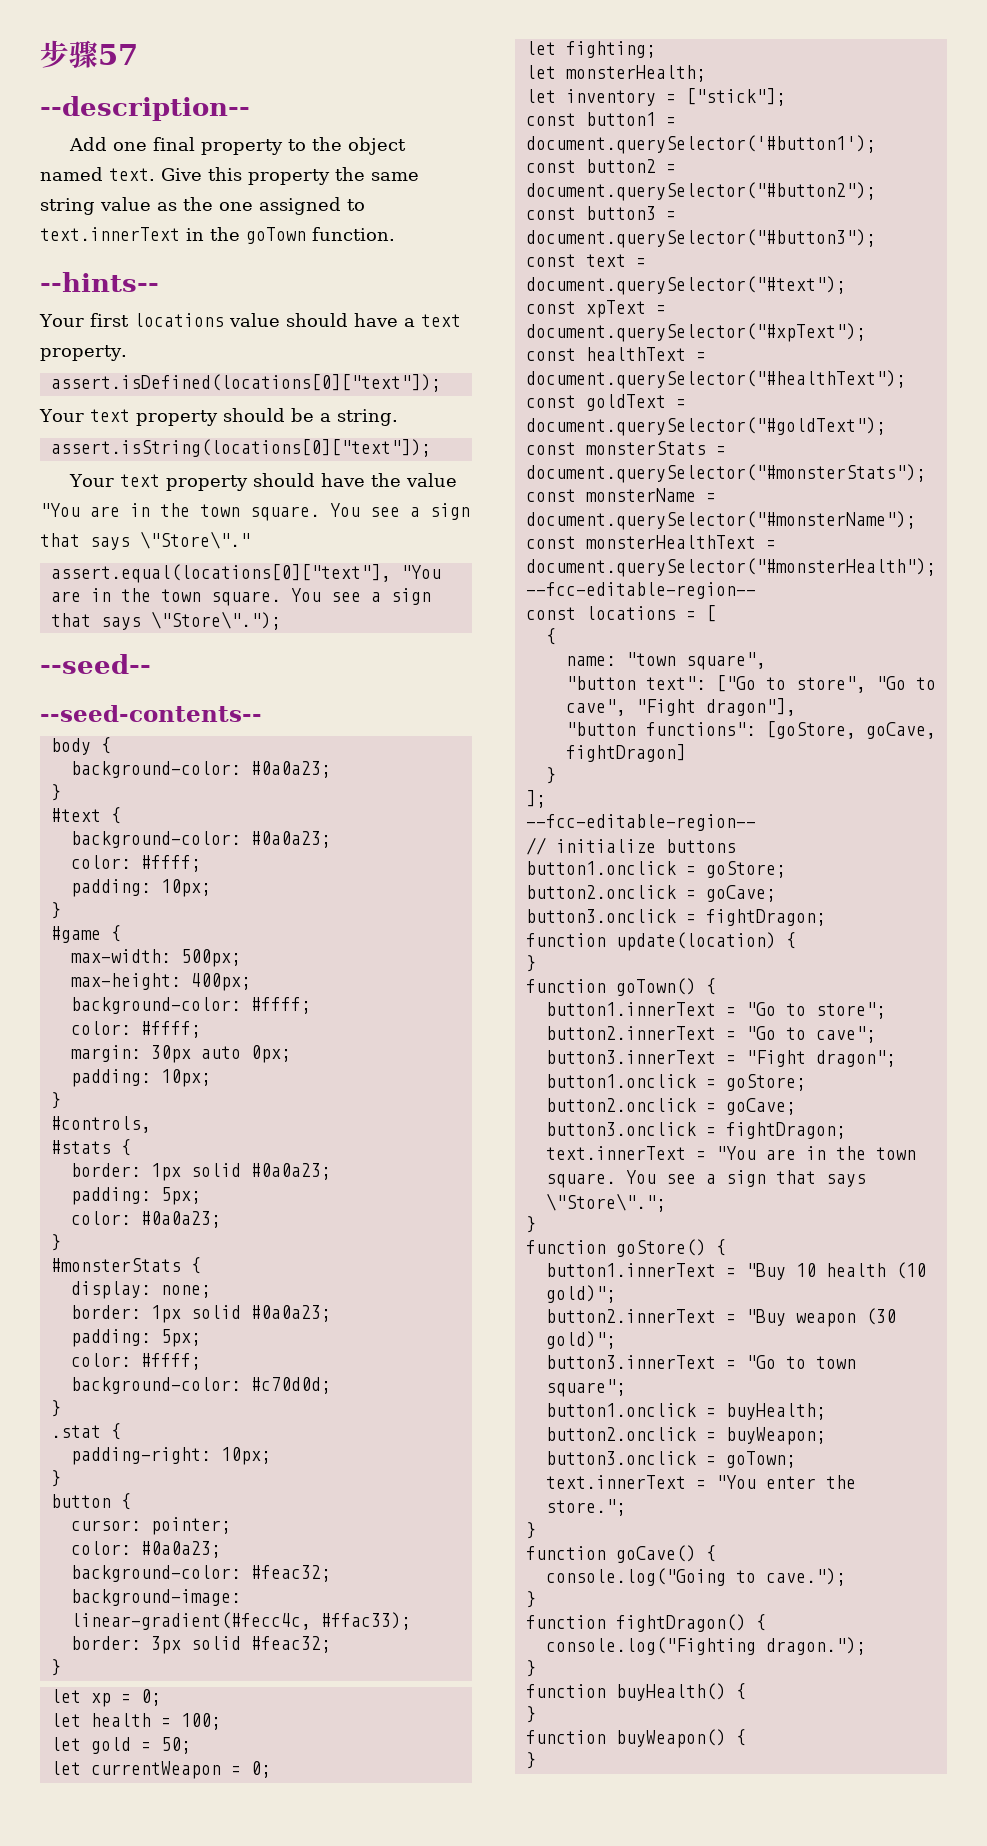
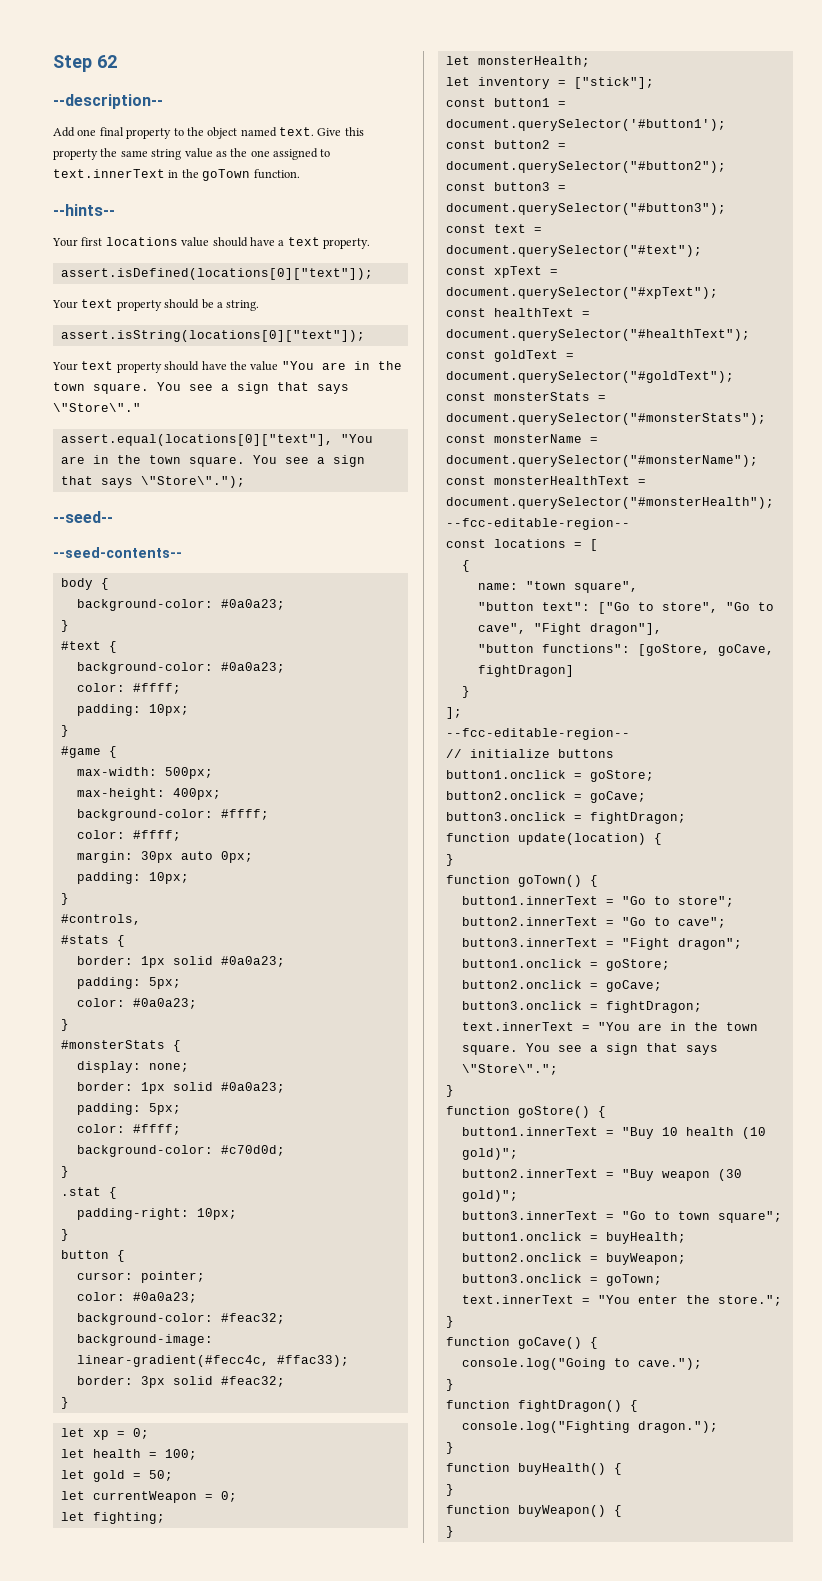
[40,40,138,68] 步骤57 -> [53,55,117,72] Step 62

